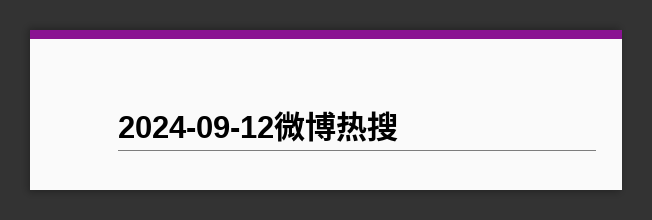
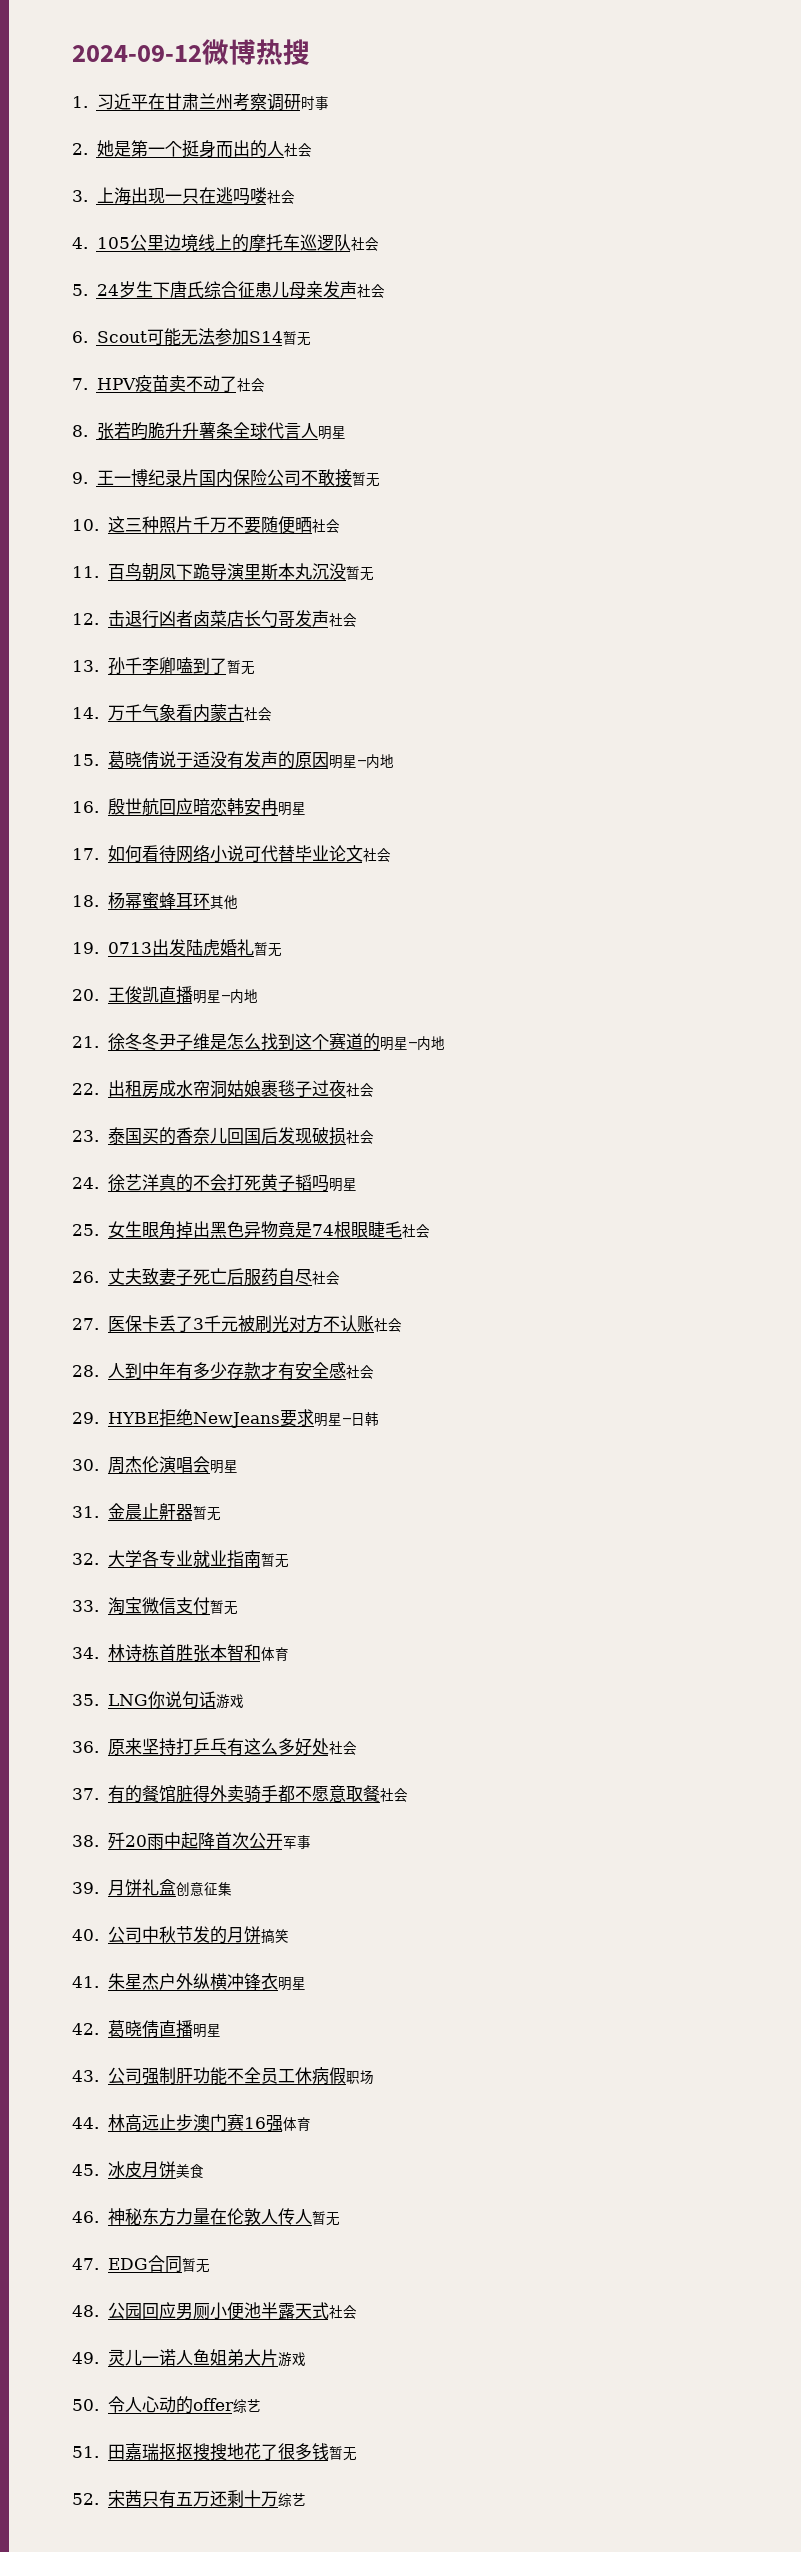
(398, 126) none -> [72,93,329,111] [72,140,312,158] [72,187,295,205] [72,234,379,252] [72,281,385,299] [72,328,311,346] [72,375,265,392] [72,422,346,440] [72,469,380,487] [72,516,340,534] [72,563,374,581] [72,610,357,628] [72,657,255,675] [72,704,272,722] [72,751,394,769] [72,798,306,816] [72,845,391,863] [72,892,238,910] [72,939,282,957] [72,986,258,1004] [72,1032,445,1051] [72,1080,374,1098] [72,1127,374,1145] [72,1174,357,1192] [72,1221,430,1239] [72,1268,340,1286] [72,1315,402,1333] [72,1362,374,1380] [72,1409,379,1428] [72,1456,238,1474] [72,1503,221,1521] [72,1550,289,1568] [72,1597,238,1615] [72,1644,289,1662] [72,1691,244,1709] [72,1738,357,1756] [72,1785,408,1803] [72,1832,311,1850] [72,1879,232,1896] [72,1926,289,1944] [72,1973,306,1991] [72,2020,221,2038] [72,2067,374,2085] [72,2113,311,2132] [72,2161,204,2179] [72,2208,340,2226] [72,2255,210,2273] [72,2302,357,2320] [72,2349,306,2367] [72,2396,261,2414] [72,2443,357,2461] [72,2490,306,2508] // 1.习近平在甘肃兰州考察调研时事 // 2.她是第一个挺身而出的人社会 // 3.上海出现一只在逃吗喽社会 // 4. 105公里边境线上的摩托车巡逻队社会 // 5. 24岁生下唐氏综合征患儿母亲发声社会 // 6. Scout可能无法参加S14暂无 // 7. HPV疫苗卖不动了社会 // 8.张若昀脆升升薯条全球代言人明星 // 9.王一博纪录片国内保险公司不敢接暂无 // 10.这三种照片千万不要随便晒社会 // 11.百鸟朝凤下跪导演里斯本丸沉没暂无 // 12.击退行凶者卤菜店长勺哥发声社会 // 13.孙千李卿嗑到了暂无 // 14.万千气象看内蒙古社会 // 15.葛晓倩说于适没有发声的原因明星-内地 // 16.殷世航回应暗恋韩安冉明星 // 17.如何看待网络小说可代替毕业论文社会 // 18.杨幂蜜蜂耳环其他 // 19. 0713出发陆虎婚礼暂无 // 20.王俊凯直播明星-内地 // 21.徐冬冬尹子维是怎么找到这个赛道的明星-内地 // 22.出租房成水帘洞姑娘裹毯子过夜社会 // 23.泰国买的香奈儿回国后发现破损社会 // 24.徐艺洋真的不会打死黄子韬吗明星 // 25.女生眼角掉出黑色异物竟是74根眼睫毛社会 // 26.丈夫致妻子死亡后服药自尽社会 // 27.医保卡丢了3千元被刷光对方不认账社会 // 28.人到中年有多少存款才有安全感社会 // 29. HYBE拒绝NewJeans要求明星-日韩 // 30.周杰伦演唱会明星 // 31.金晨止鼾器暂无 // 32.大学各专业就业指南暂无 // 33.淘宝微信支付暂无 // 34.林诗栋首胜张本智和体育 // 35. LNG你说句话游戏 // 36.原来坚持打乒乓有这么多好处社会 // 37.有的餐馆脏得外卖骑手都不愿意取餐社会 // 38.歼20雨中起降首次公开军事 // 39.月饼礼盒创意征集 // 40.公司中秋节发的月饼搞笑 // 41.朱星杰户外纵横冲锋衣明星 // 42.葛晓倩直播明星 // 43.公司强制肝功能不全员工休病假职场 // 44.林高远止步澳门赛16强体育 // 45.冰皮月饼美食 // 46.神秘东方力量在伦敦人传人暂无 // 47. EDG合同暂无 // 48.公园回应男厕小便池半露天式社会 // 49.灵儿一诺人鱼姐弟大片游戏 // 50.令人心动的offer综艺 // 51.田嘉瑞抠抠搜搜地花了很多钱暂无 // 52.宋茜只有五万还剩十万综艺

